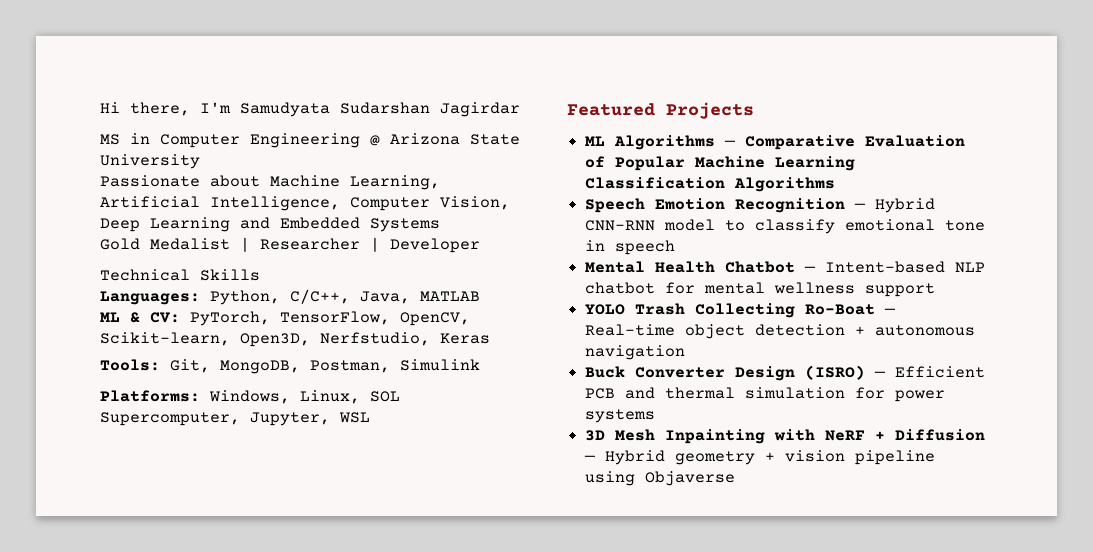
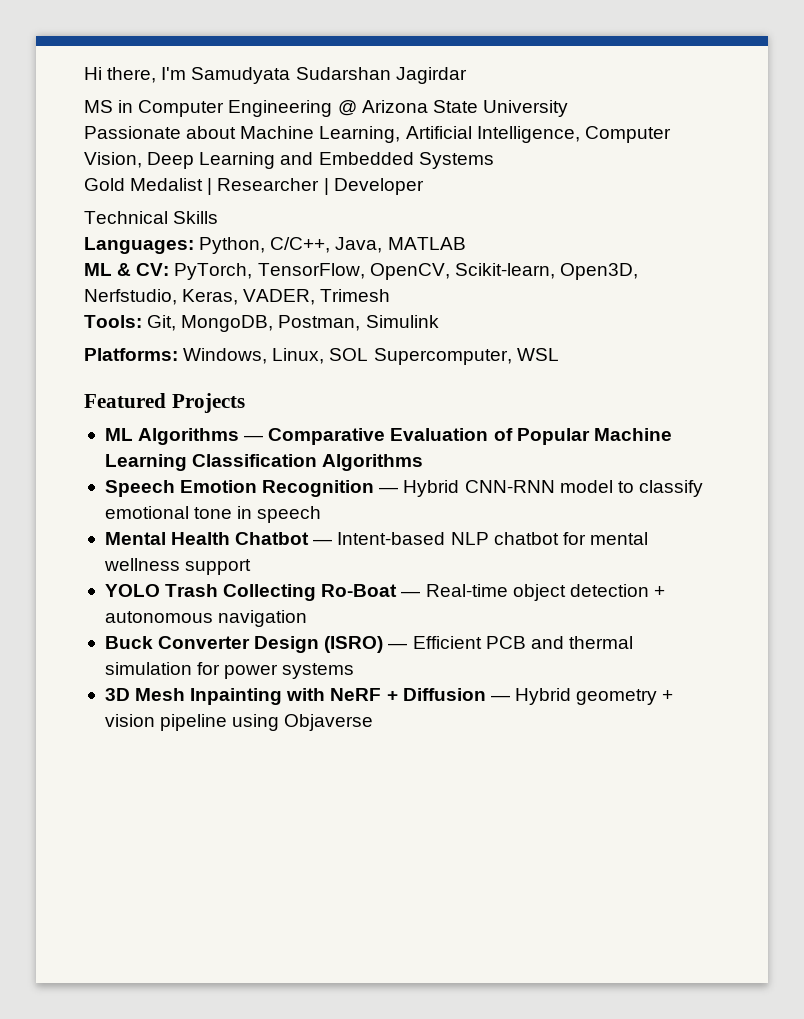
[440,333,490,344] Keras -> [182,289,391,305] Keras, VADER, Trimesh
[250,412,330,426] Jupyter, -> (512, 356) none

